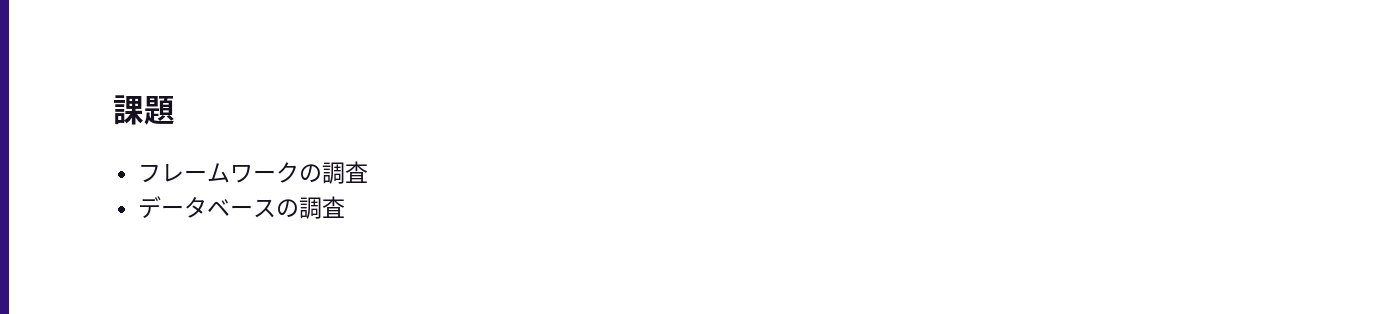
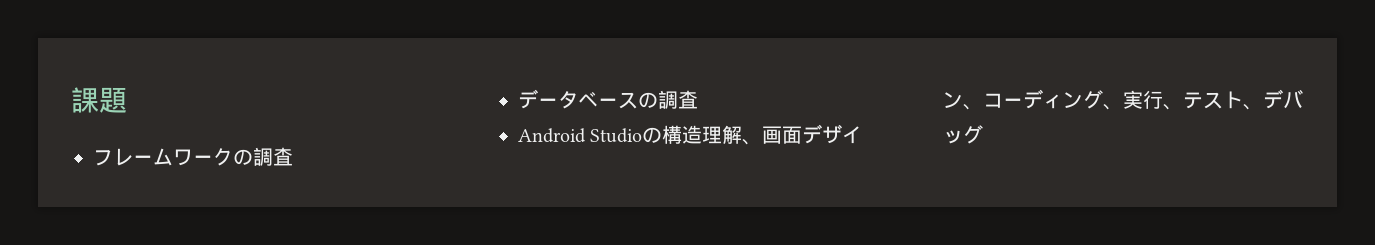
(346, 207) none -> [518,124,863,145] [943,89,1303,110] [943,125,983,144] // Android Studioの構造理解、画面デザイン、コーディング、実行、テスト、デバッグ

